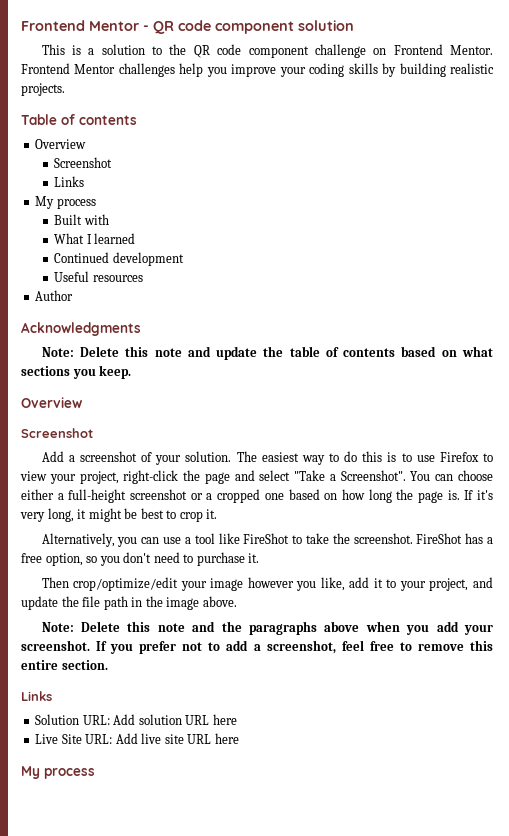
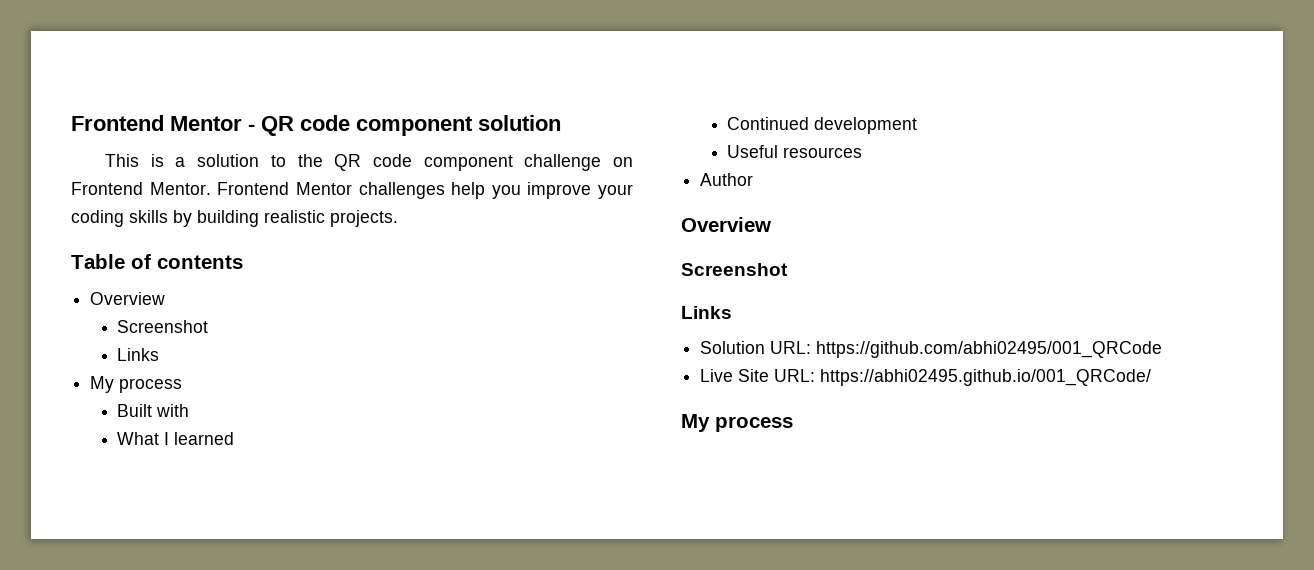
[21,322,141,336] [41,346,493,360] [21,365,132,379] [21,397,82,408] [21,428,93,438] [41,451,493,465] [20,470,494,484] [21,489,493,503] [20,508,218,522] [41,533,494,547] [21,552,260,566] [41,577,493,591] [21,596,237,610] [41,621,493,635] [21,640,493,654] [21,660,108,670] Acknowledgments // Note: Delete this note and update the table of contents based on what sections you keep. // Overview // Screenshot // Add a screenshot of your solution. The easiest way to do this is to use Firefox to view your project, right-click the page and select "Take a Screenshot". You can choose either a full-height screenshot or a cropped one based on how long the page is. If it's very long, it might be best to crop it. // Alternatively, you can use a tool like FireShot to take the screenshot. FireShot has a free option, so you don't need to purchase it. // Then crop/optimize/edit your image however you like, add it to your project, and update the file path in the image above. // Note: Delete this note and the paragraphs above when you add your screenshot. If you prefer not to add a screenshot, feel free to remove this entire section. -> [681,217,771,232] [681,263,788,276] Overview // Screenshot
[113,714,237,725] Add solution URL here -> [816,341,1163,358] https://github.com/abhi02495/001_QRCode
[115,733,239,744] Add live site URL here -> [820,369,1152,386] https://abhi02495.github.io/001_QRCode/

